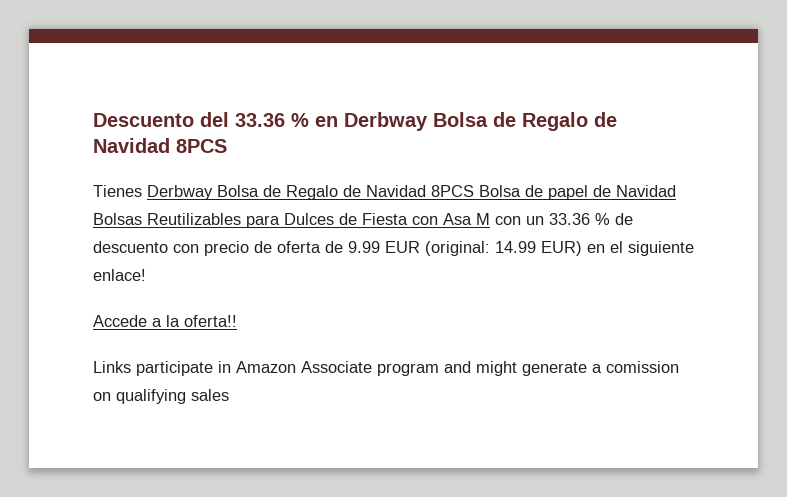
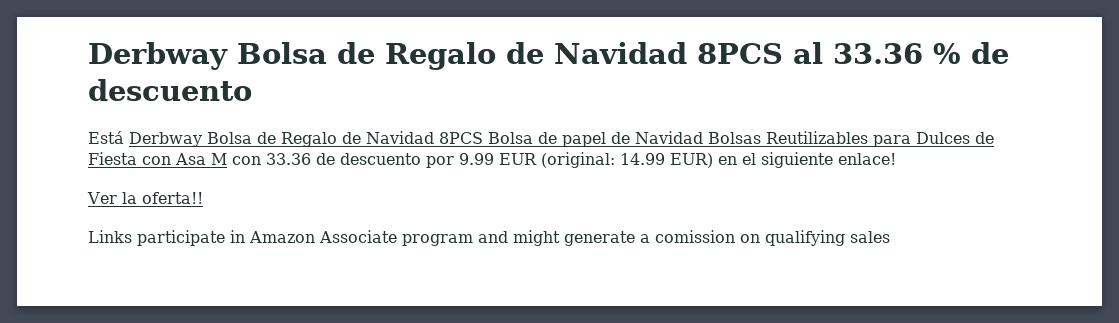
[93,112,617,131] [93,138,227,153] [93,185,142,197] Descuento del 33.36 % en Derbway Bolsa de Regalo de Navidad 8PCS // Tienes -> [88,42,1009,70] [88,79,252,101] [88,131,124,144] Derbway Bolsa de Regalo de Navidad 8PCS al 33.36 % de descuento // Está
[526,213,633,225] [93,241,343,256] un 33.36 % de descuento con precio de oferta de -> [266,153,454,168] 33.36 de descuento por
[93,315,162,327] Accede a -> [87,192,117,204] Ver

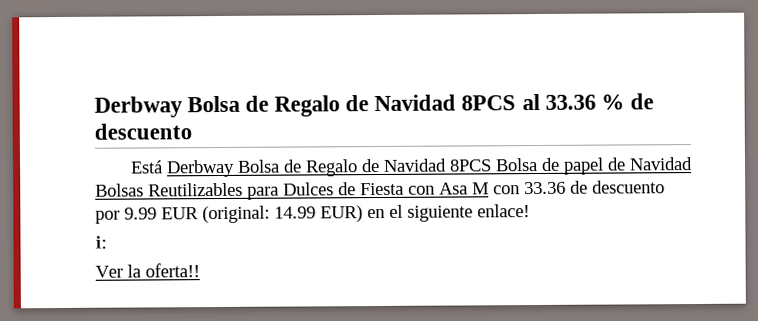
(896, 159) none -> [95,235,107,249] // ℹ:
[88,230,890,246] // Links participate in Amazon Associate program and might generate a comission on qualifying sales -> (200, 270) none

